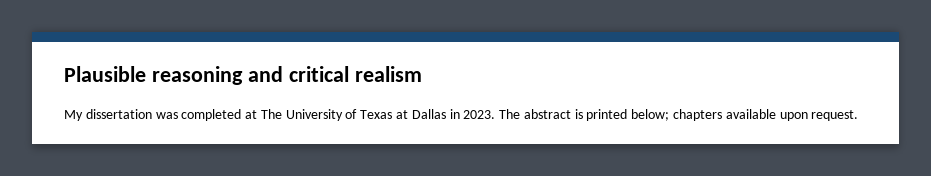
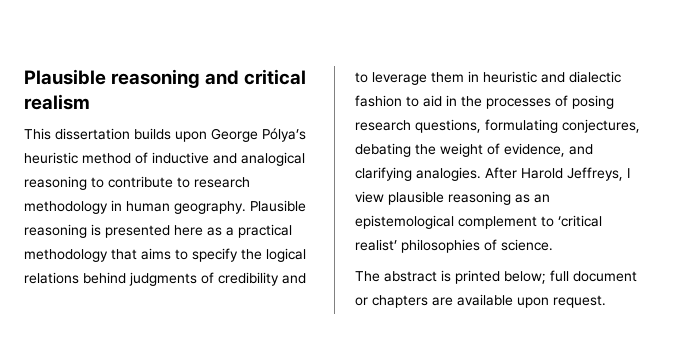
[64,109,496,121] My dissertation was completed at The University of Texas at Dallas in 2023. -> [24,128,306,142] [24,152,305,166] [24,176,250,190] [24,200,306,214] [24,224,292,238] [24,248,306,262] [24,272,306,286] [355,71,621,85] [355,95,614,109] [355,119,640,133] [355,143,593,157] [355,167,630,181] [355,191,550,205] [355,215,602,229] [355,239,553,253] This dissertation builds upon George Pólya’s heuristic method of inductive and analogical reasoning to contribute to research methodology in human geography. Plausible reasoning is presented here as a practical methodology that aims to specify the logical relations behind judgments of credibility and to leverage them in heuristic and dialectic fashion to aid in the processes of posing research questions, formulating conjectures, debating the weight of evidence, and clarifying analogies. After Harold Jeffreys, I view plausible reasoning as an epistemological complement to ‘critical realist’ philosophies of science. //
[673,109,723,121] chapters -> [550,270,637,282] [355,295,453,308] full document or chapters are

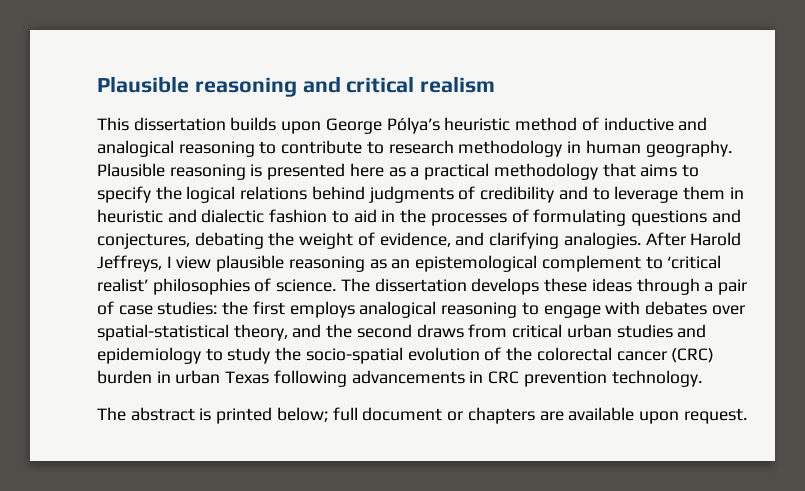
[572,95,614,109] [355,119,558,133] posing research questions, formulating -> [533,209,741,226] formulating questions and
(553, 245) none -> [340,278,747,295] [97,301,745,318] [97,324,707,341] [97,347,715,364] [97,370,702,387] The dissertation develops these ideas through a pair of case studies: the first employs analogical reasoning to engage with debates over spatial-statistical theory, and the second draws from critical urban studies and epidemiology to study the socio-spatial evolution of the colorectal cancer (CRC) burden in urban Texas following advancements in CRC prevention technology.

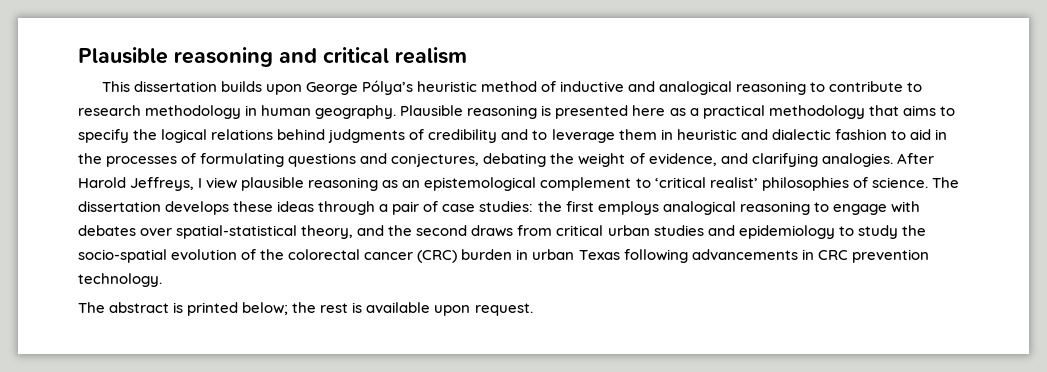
[332,407,564,424] full document or chapters are -> [292,302,363,313] the rest is

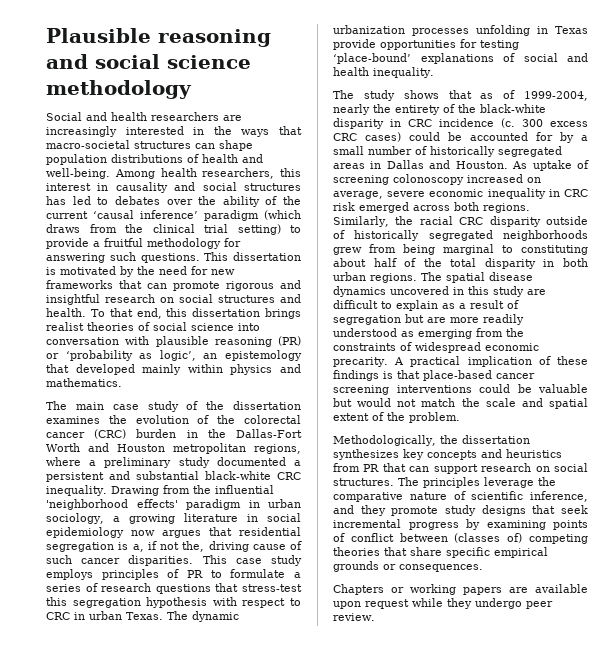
[323,47,467,64] [101,80,923,95] [78,105,955,119] [78,129,947,143] [78,153,934,167] [78,177,959,191] [78,201,920,215] [78,225,926,239] [78,249,167,263] critical realism // This dissertation builds upon George Pólya’s heuristic method of inductive and analogical reasoning to contribute to research methodology in human geography. Plausible reasoning is presented here as a practical methodology that aims to specify the logical relations behind judgments of credibility and to leverage them in heuristic and dialectic fashion to aid in the processes of formulating questions and conjectures, debating the weight of evidence, and clarifying analogies. After Harold Jeffreys, I view plausible reasoning as an epistemological complement to ‘critical realist’ philosophies of science. The dissertation develops these ideas through a pair of case studies: the first employs analogical reasoning to engage with debates over spatial-statistical theory, and the second draws from critical urban studies and epidemiology to study the socio-spatial -> [95,54,251,69] [46,80,192,99] [46,112,242,121] [46,126,302,137] [46,140,253,151] [46,154,263,165] [46,168,301,179] [46,182,301,193] [46,196,301,207] [46,210,301,221] [46,224,301,235] [46,238,241,249] [46,252,301,263] [46,266,235,277] [46,280,301,291] [46,294,301,305] [46,308,301,319] [46,322,260,331] [46,336,301,347] [46,350,302,361] [46,364,301,375] [46,378,122,387] [46,401,301,412] [46,415,127,424] social science methodology // Social and health researchers are increasingly interested in the ways that macro-societal structures can shape population distributions of health and well-being. Among health researchers, this interest in causality and social structures has led to debates over the ability of the current ‘causal inference’ paradigm (which draws from the clinical trial setting) to provide a fruitful methodology for answering such questions. This dissertation is motivated by the need for new frameworks that can promote rigorous and insightful research on social structures and health. To that end, this dissertation brings realist theories of social science into conversation with plausible reasoning (PR) or ‘probability as logic’, an epistemology that developed mainly within physics and mathematics. // The main case study of the dissertation examines the
[532,249,929,263] [78,273,162,287] [78,302,533,316] urban Texas following advancements in CRC prevention technology. // The abstract is printed below; the rest is available upon request. -> [207,429,302,438] [46,443,301,454] [46,457,301,468] [46,471,301,482] [46,485,274,496] [46,499,301,510] [46,513,301,524] [46,527,301,538] [46,541,302,552] [46,555,302,566] [46,569,301,580] [46,583,302,594] [46,597,301,608] [46,611,239,622] [333,25,588,36] [333,39,519,50] [333,53,588,64] [333,67,434,78] [333,90,588,101] [333,104,546,115] [333,118,588,129] [333,132,588,143] [333,146,562,157] [333,160,589,171] [333,174,541,185] [333,188,588,199] [333,202,530,213] [333,216,588,227] [333,230,588,241] [333,244,588,255] [333,258,588,269] [333,272,533,283] [333,286,546,297] [333,300,519,311] [333,314,524,325] [333,328,524,339] [333,342,539,353] [333,356,588,367] [333,370,535,381] [333,384,588,395] [333,398,588,409] [333,412,460,423] [333,435,530,446] [333,449,562,460] [333,463,588,474] [333,477,556,488] [333,491,588,502] [333,505,588,516] [333,519,588,530] [333,533,588,544] [333,547,548,558] [333,561,483,572] [333,584,588,595] [333,598,553,609] [333,613,375,621] the Dallas-Fort Worth and Houston metropolitan regions, where a preliminary study documented a persistent and substantial black-white CRC inequality. Drawing from the influential 'neighborhood effects' paradigm in urban sociology, a growing literature in social epidemiology now argues that residential segregation is a, if not the, driving cause of such cancer disparities. This case study employs principles of PR to formulate a series of research questions that stress-test this segregation hypothesis with respect to CRC in urban Texas. The dynamic urbanization processes unfolding in Texas provide opportunities for testing ‘place-bound’ explanations of social and health inequality. // The study shows that as of 1999-2004, nearly the entirety of the black-white disparity in CRC incidence (c. 300 excess CRC cases) could be accounted for by a small number of historically segregated areas in Dallas and Houston. As uptake of screening colonoscopy increased on average, severe economic inequality in CRC risk emerged across both regions. Similarly, the racial CRC disparity outside of historically segregated neighborhoods grew from being marginal to constituting about half of the total disparity in both urban regions. The spatial disease dynamics uncovered in this study are difficult to explain as a result of segregation but are more readily understood as emerging from the constraints of widespread economic precarity. A practical implication of these findings is that place-based cancer screening interventions could be valuable but would not match the scale and spatial extent of the problem. // Methodologically, the dissertation synthesizes key concepts and heuristics from PR that can support research on social structures. The principles leverage the comparative nature of scientific inference, and they promote study designs that seek incremental progress by examining points of conflict between (classes of) competing theories that share specific empirical grounds or consequences. // Chapters or working papers are available upon request while they undergo peer review.

